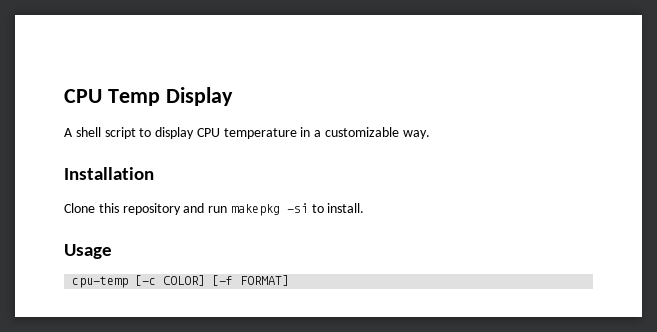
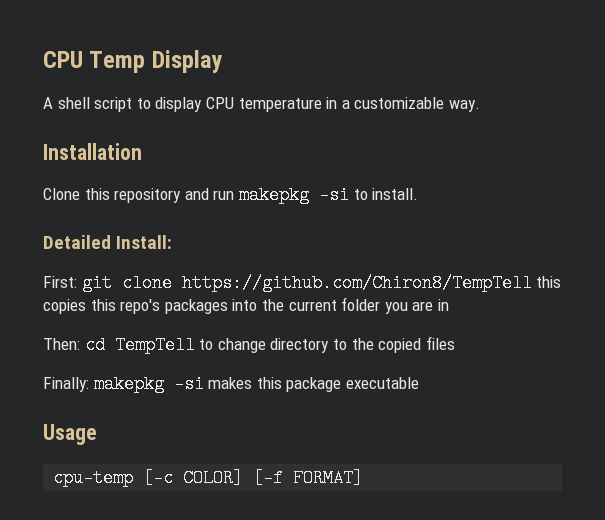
(365, 208) none -> [43,235,173,249] [43,274,562,292] [43,297,449,314] [43,336,455,354] [43,375,419,393] // Detailed Install: // First: git clone https://github.com/Chiron8/TempTell this copies this repo's packages into the current folder you are in // Then: cd TempTell to change directory to the copied files // Finally: makepkg -si makes this package executable

